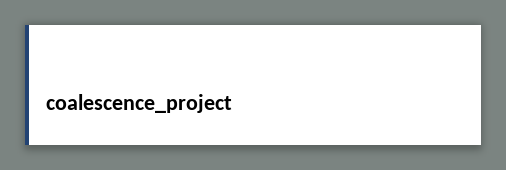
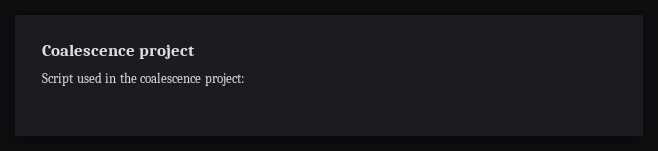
[46,94,232,113] coalescence_project -> [42,44,196,59] [42,72,244,86] Coalescence project // Script used in the coalescence project:

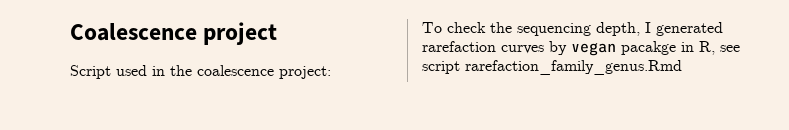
(244, 79) none -> [422,22,723,36] [422,41,740,56] [422,60,682,75] // To check the sequencing depth, I generated rarefaction curves by vegan pacakge in R, see script rarefaction_family_genus.Rmd

